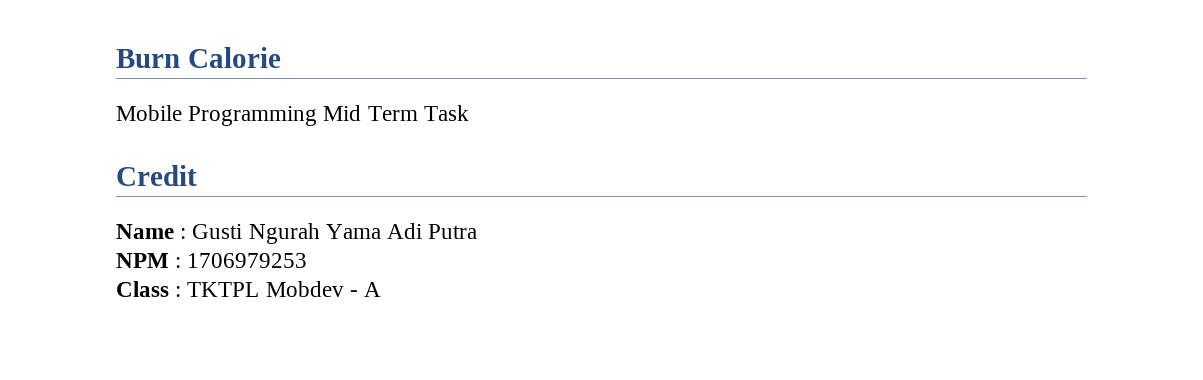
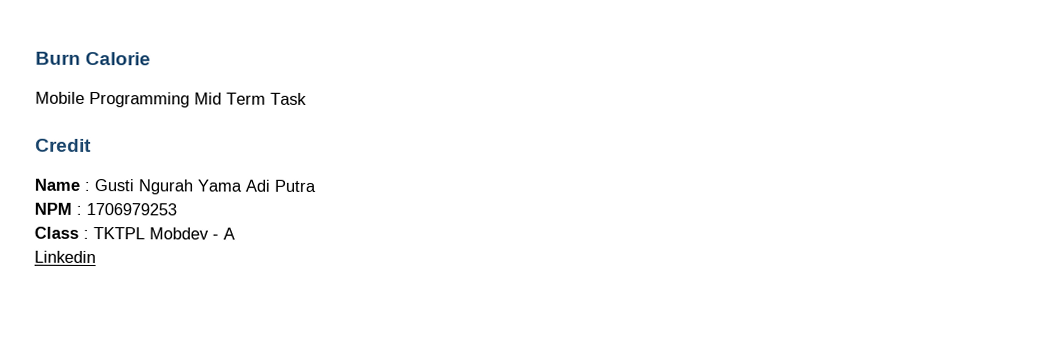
(382, 289) none -> [34,250,96,264] // Linkedin

